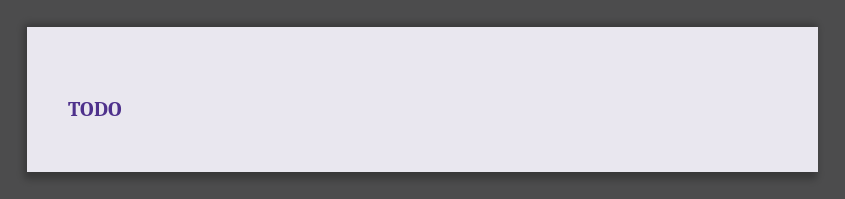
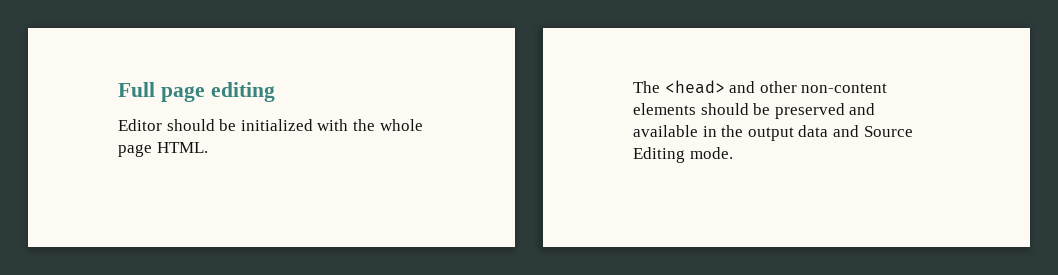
[68,102,122,116] TODO -> [118,82,275,102] [118,119,423,131] [118,142,208,157] [633,80,888,94] [633,103,876,119] [633,125,913,141] [633,147,733,163] Full page editing // Editor should be initialized with the whole page HTML. // The <head> and other non-content elements should be preserved and available in the output data and Source Editing mode.

